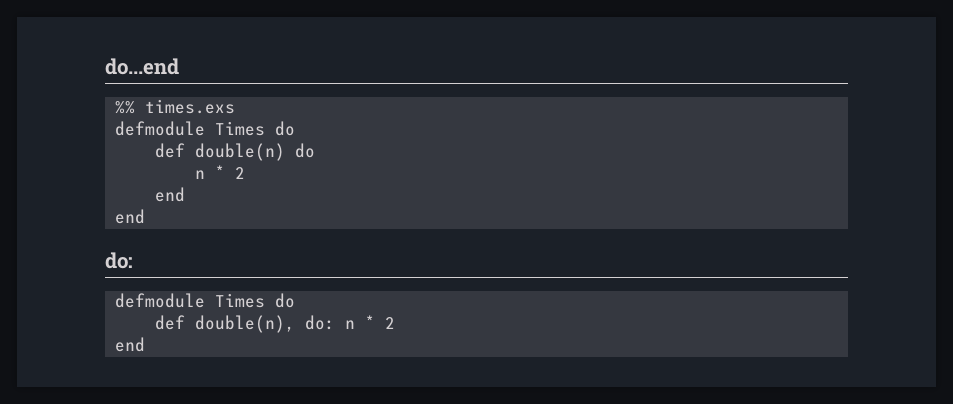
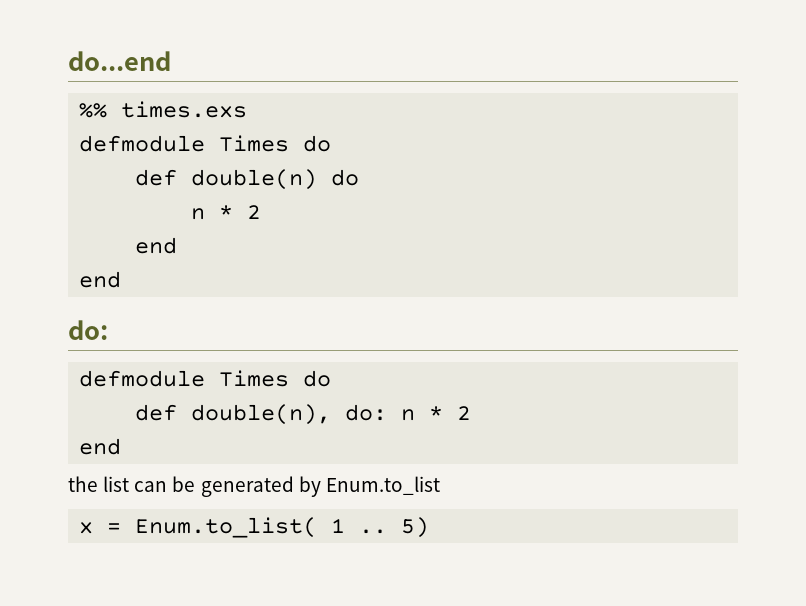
(145, 344) none -> [68,476,440,497] [79,517,430,538] // the list can be generated by Enum.to_list // x = Enum.to_list( 1 .. 5)

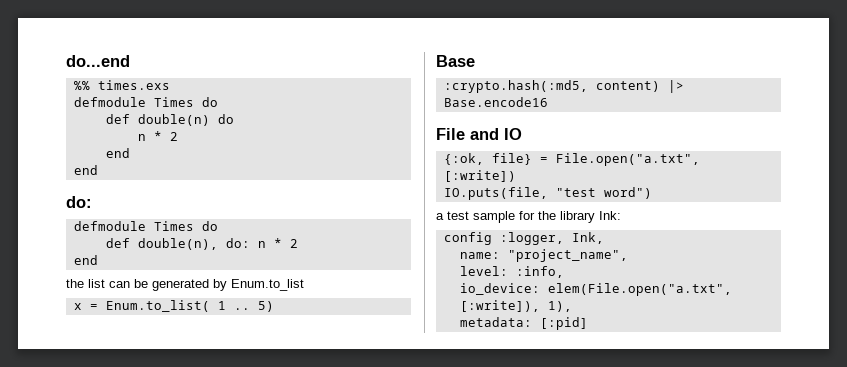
(430, 527) none -> [436,55,475,67] [443,80,684,93] [443,97,548,107] [436,128,522,140] [443,153,700,166] [443,170,516,182] [443,187,652,200] [436,211,621,223] [443,232,604,245] [459,249,628,262] [459,266,564,278] [459,283,732,296] [459,300,572,312] [459,317,588,330] // Base // :crypto.hash(:md5, content) |> Base.encode16 // File and IO // {:ok, file} = File.open("a.txt", [:write]) // IO.puts(file, "test word") // a test sample for the library Ink: // config :logger, Ink, // name: "project_name", // level: :info, // io_device: elem(File.open("a.txt", [:write]), 1), // metadata: [:pid]

